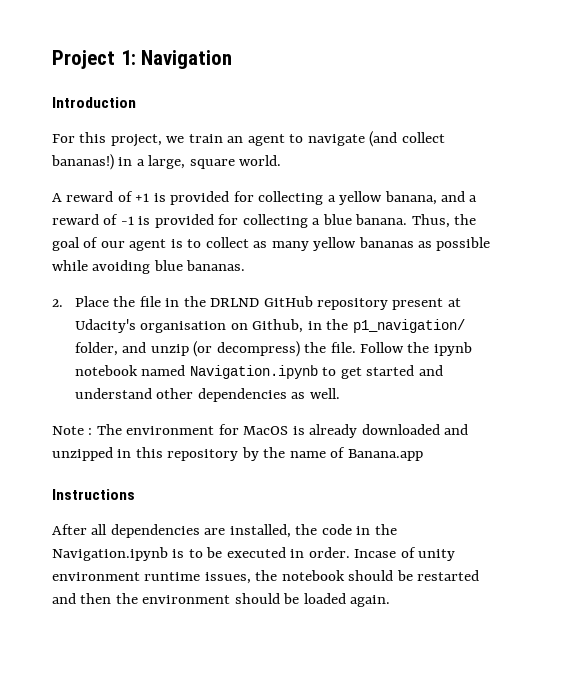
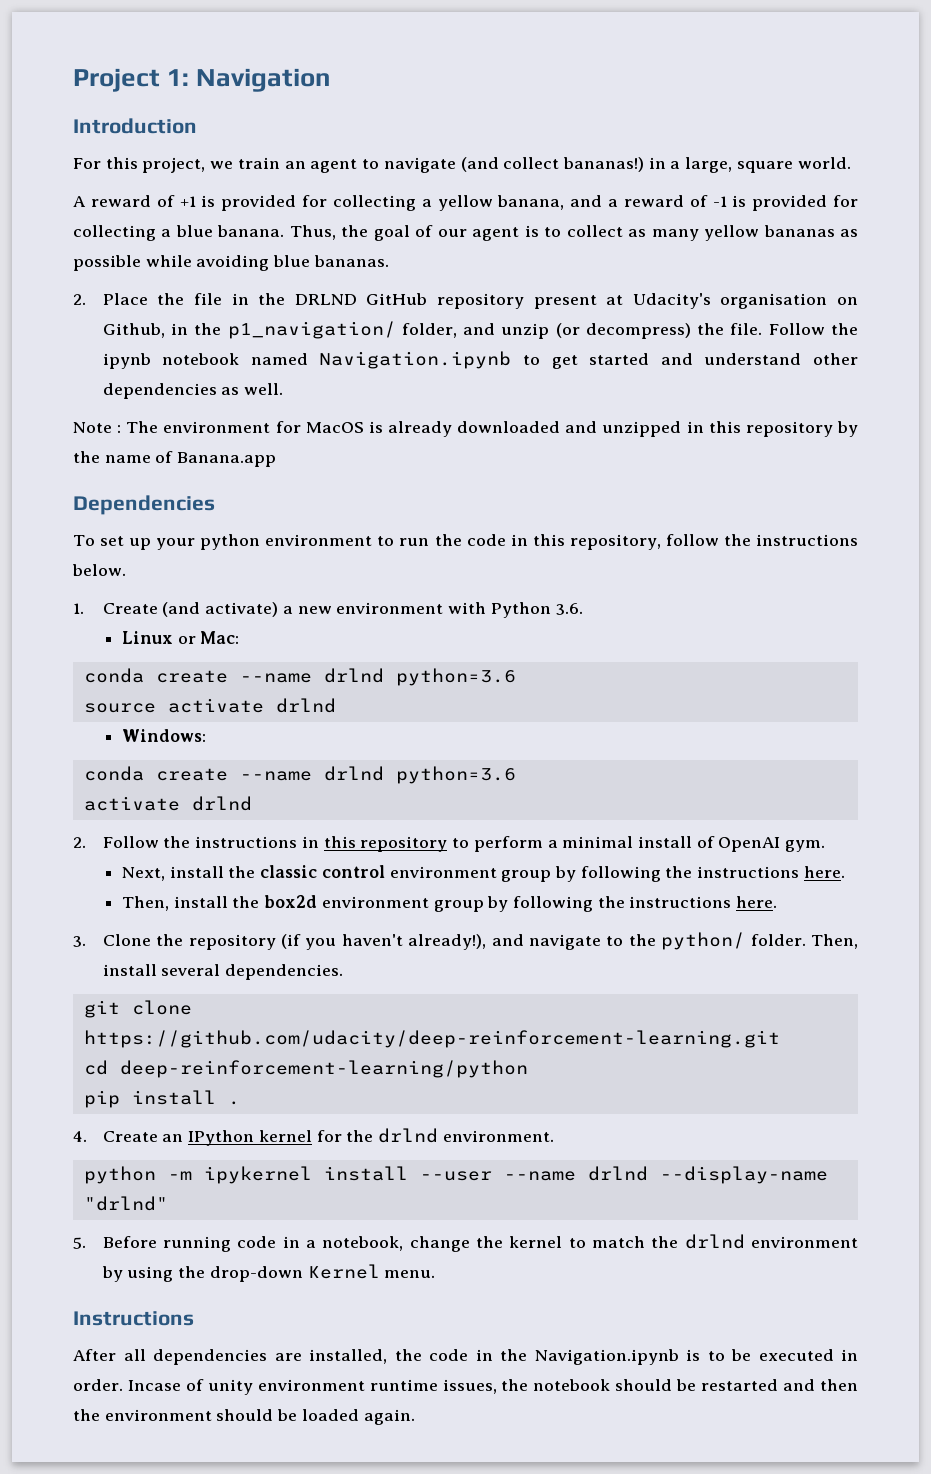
(423, 455) none -> [73,495,215,515] [73,534,858,550] [72,564,126,576] [73,602,583,618] [121,631,240,644] [83,668,516,686] [83,698,336,713] [121,729,206,742] [83,766,516,784] [83,796,252,811] [73,836,826,852] [121,865,845,882] [121,895,778,912] [73,932,859,950] [102,964,344,980] [83,1000,192,1018] [83,1030,780,1048] [83,1060,528,1078] [83,1090,240,1108] [73,1128,554,1146] [83,1166,828,1184] [83,1196,168,1211] [73,1234,859,1252] [101,1264,436,1282] // Dependencies // To set up your python environment to run the code in this repository, follow the instructions below. // 1. Create (and activate) a new environment with Python 3.6. // Linux or Mac: // conda create --name drlnd python=3.6 // source activate drlnd // Windows: // conda create --name drlnd python=3.6 // activate drlnd // 2. Follow the instructions in this repository to perform a minimal install of OpenAI gym. // Next, install the classic control environment group by following the instructions here. // Then, install the box2d environment group by following the instructions here. // 3. Clone the repository (if you haven't already!), and navigate to the python/ folder. Then, install several dependencies. // git clone https://github.com/udacity/deep-reinforcement-learning.git // cd deep-reinforcement-learning/python // pip install . // 4. Create an IPython kernel for the drlnd environment. // python -m ipykernel install --user --name drlnd --display-name "drlnd" // 5. Before running code in a notebook, change the kernel to match the drlnd environment by using the drop-down Kernel menu.

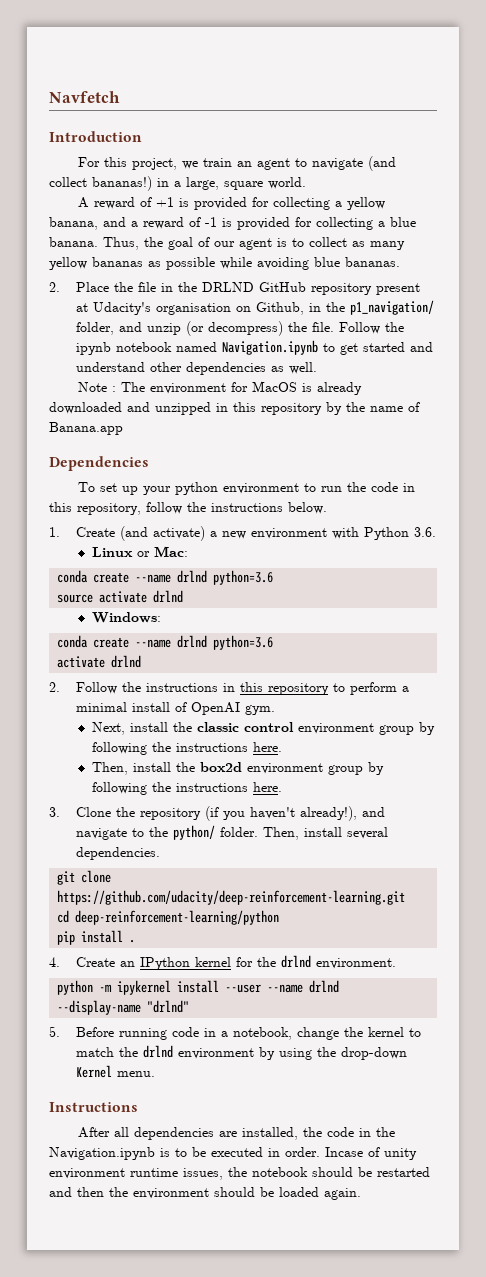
[73,68,331,92] Project 1: Navigation -> [49,91,120,103] Navfetch

